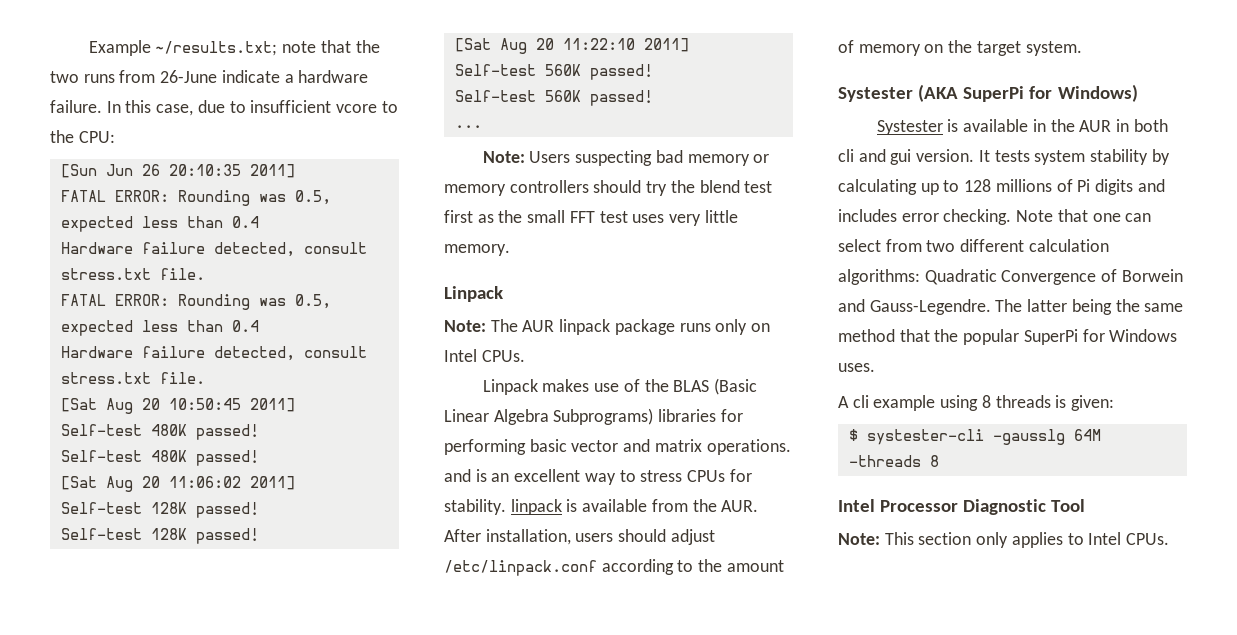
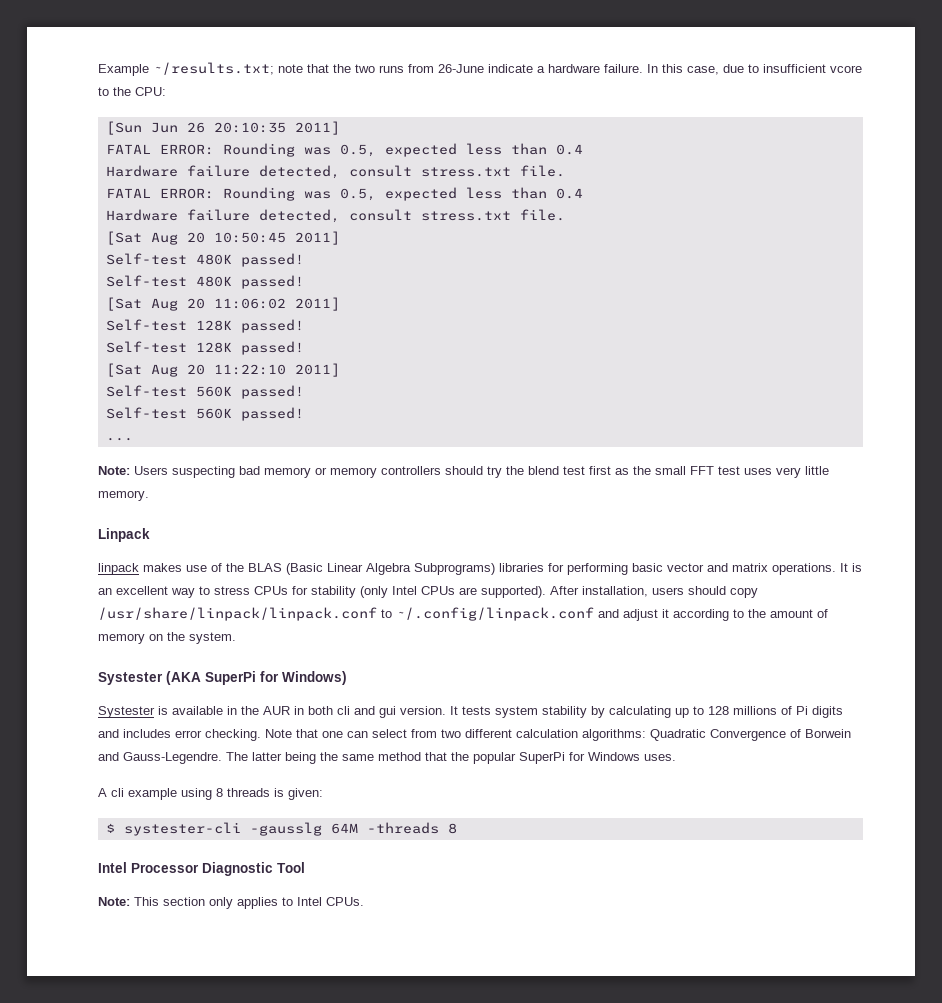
[444,319,771,335] [444,349,525,362] [482,379,538,395] Note: The AUR linpack package runs only on Intel CPUs. // Linpack -> [98,563,139,575] linpack
[444,469,471,482] and -> [840,563,848,572] It
[444,499,759,515] [444,529,715,545] [444,560,597,576] stability. linpack is available from the AUR. After installation, users should adjust /etc/linpack.conf -> [311,586,758,598] [98,607,669,621] stability (only Intel CPUs are supported). After installation, users should copy /usr/share/linpack/linpack.conf to ~/.config/linpack.conf and adjust it
[976,41,1021,56] target -> (185, 636) none

